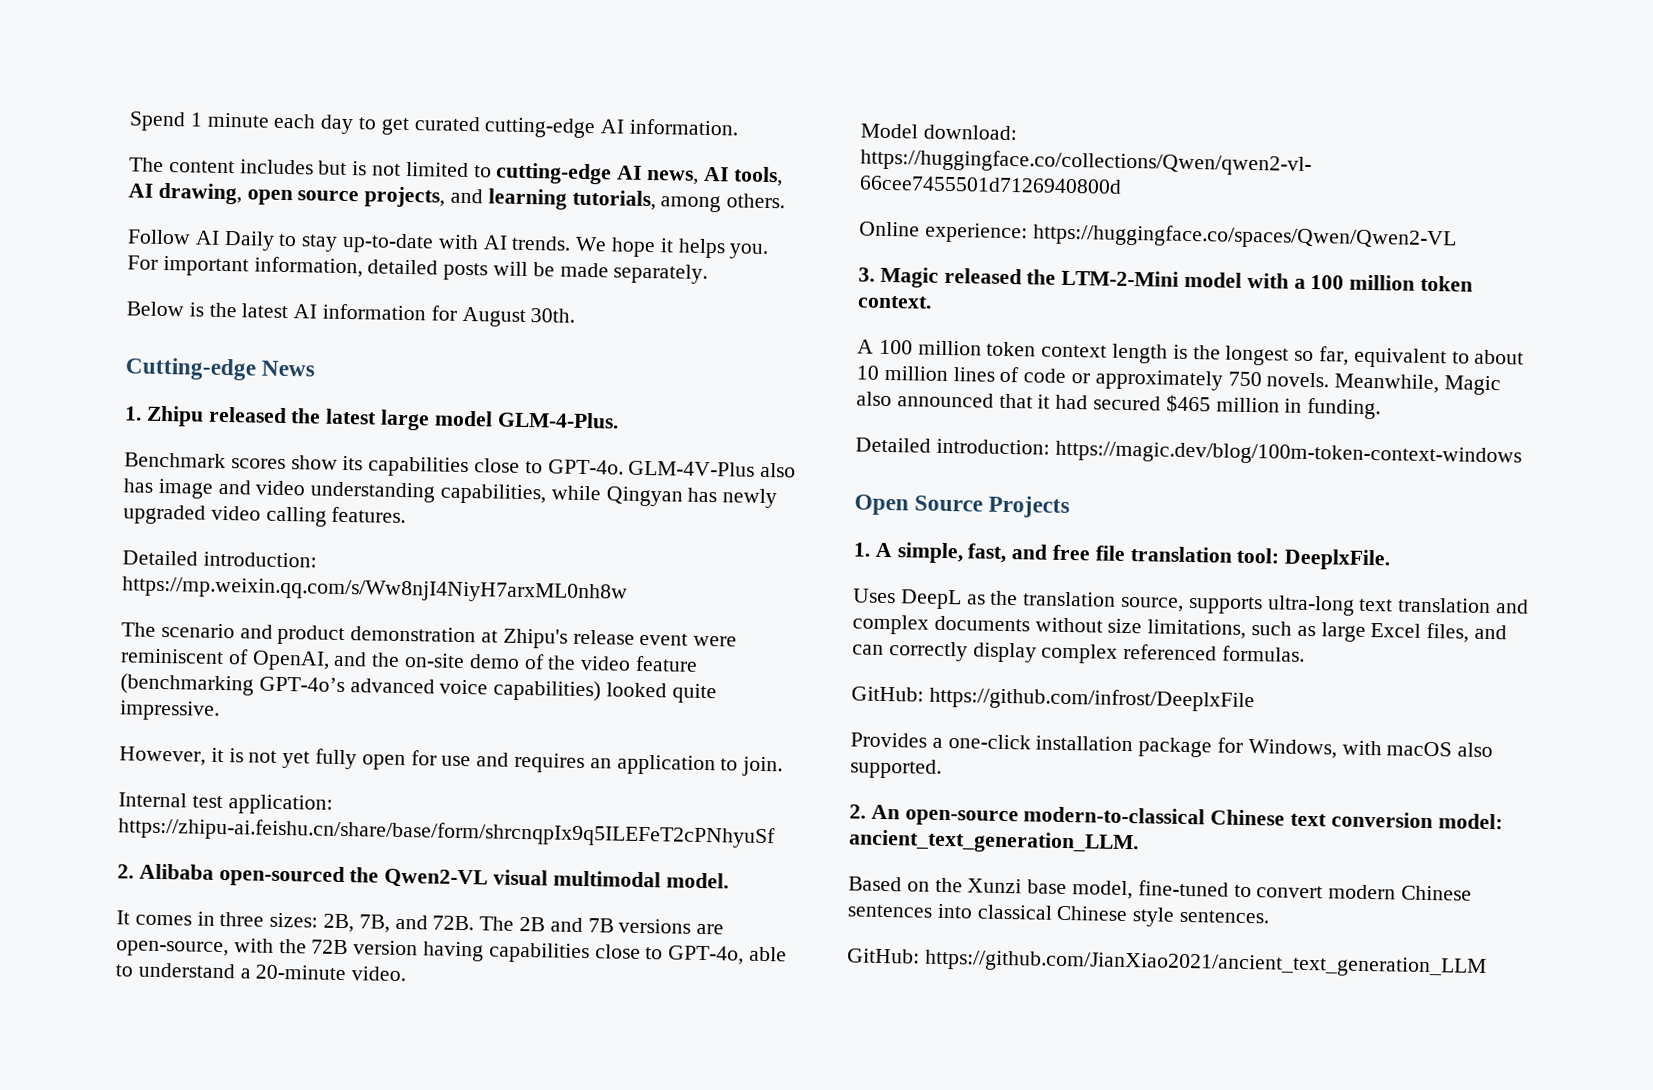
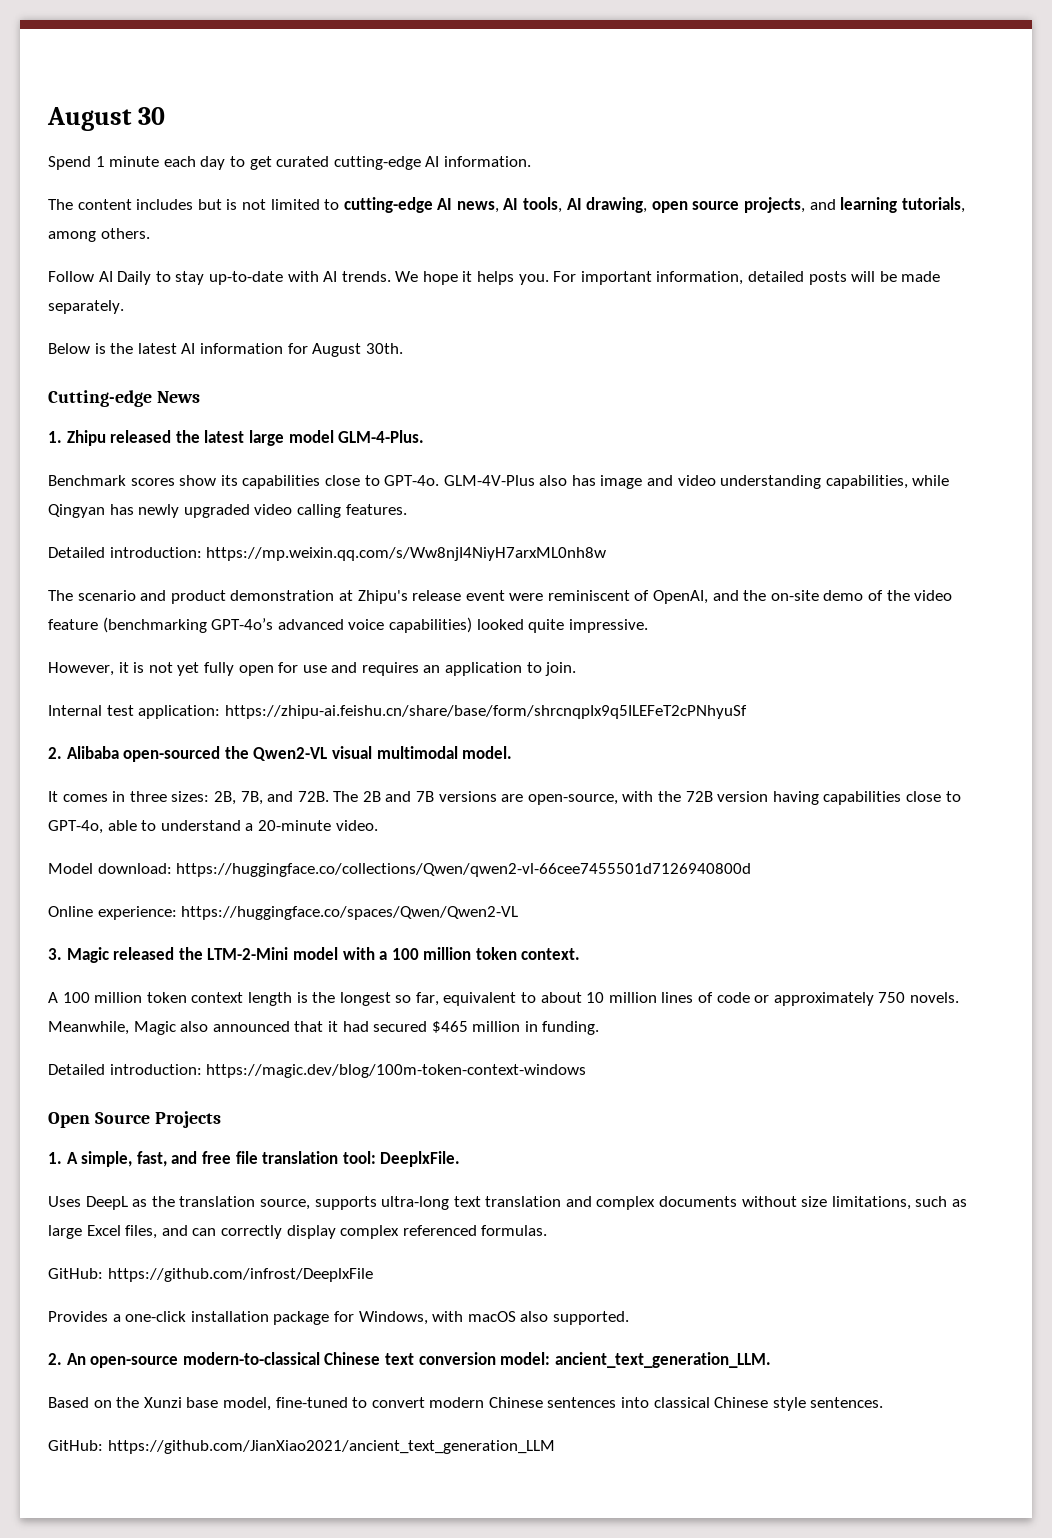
(129, 121) none -> [47,107,165,131] August 30 //

